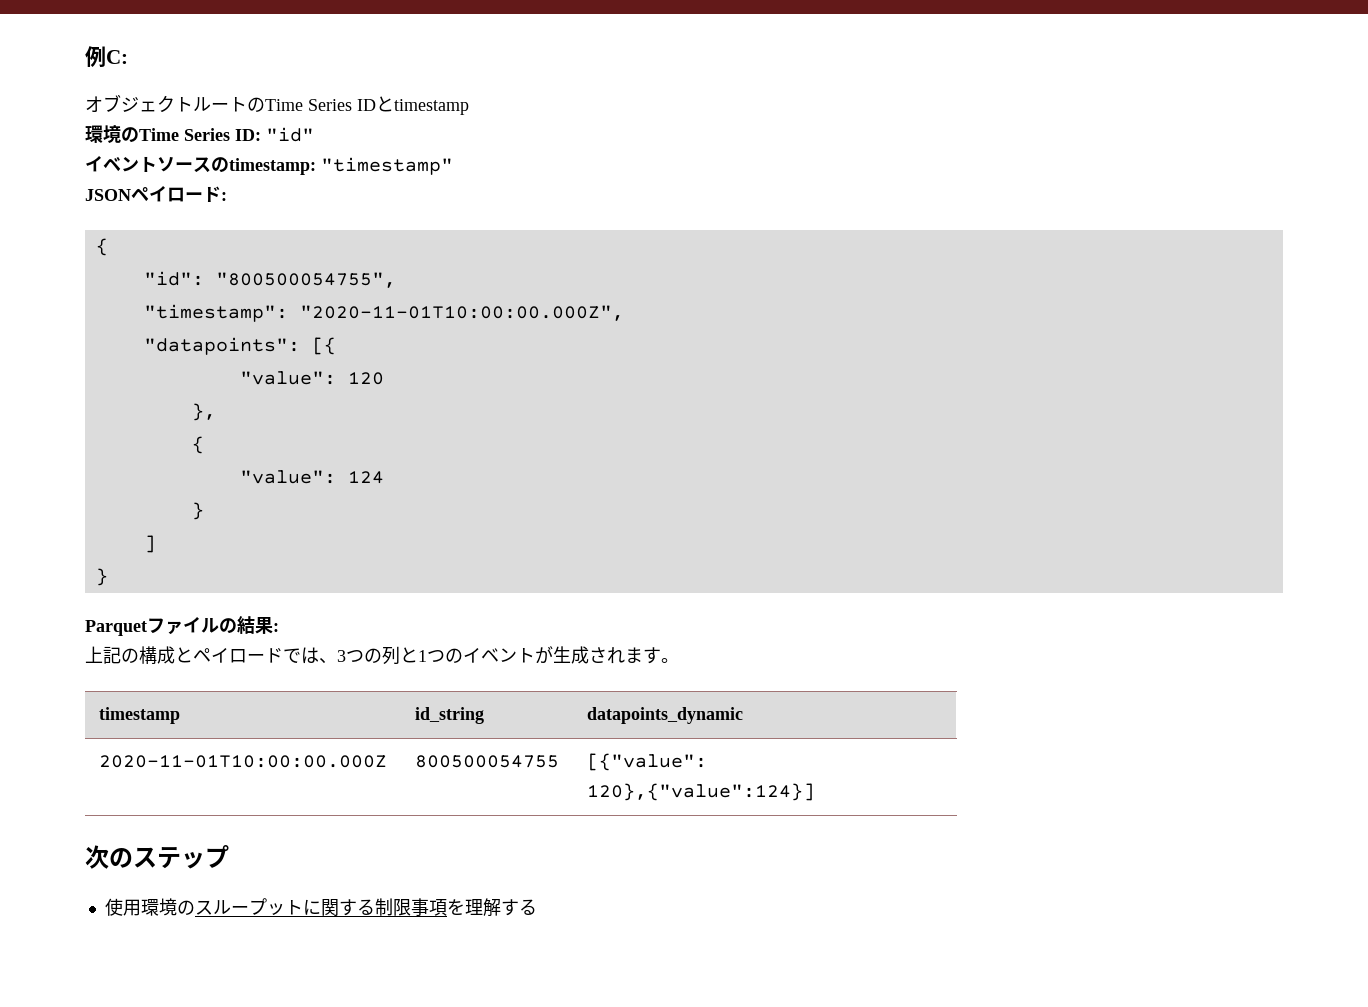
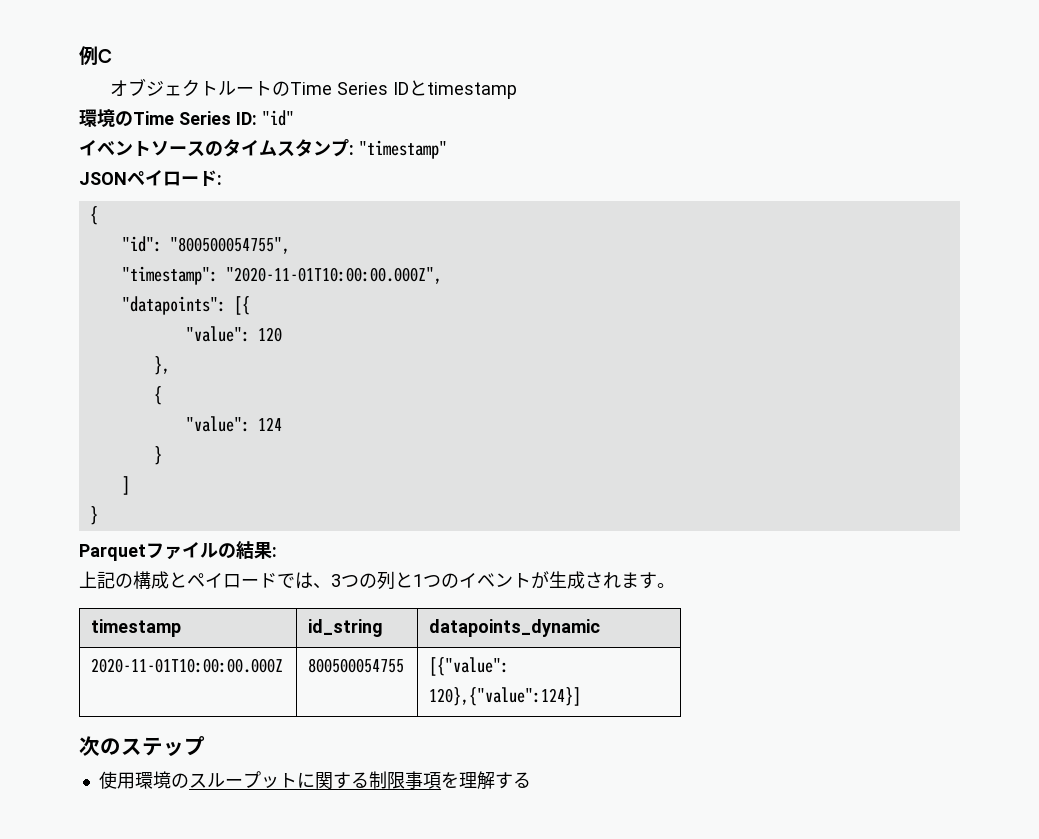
[106,50,128,64] C: -> [98,49,112,63] C
[229,158,316,175] timestamp: -> [223,139,354,157] タイムスタンプ:

